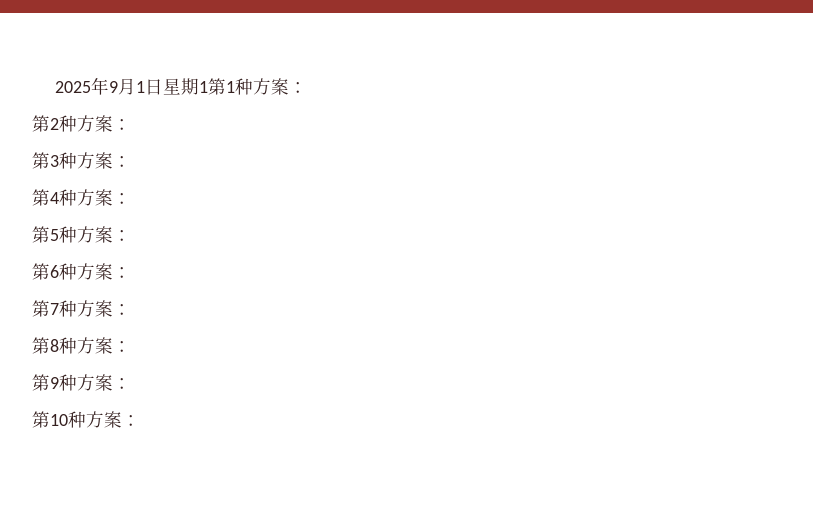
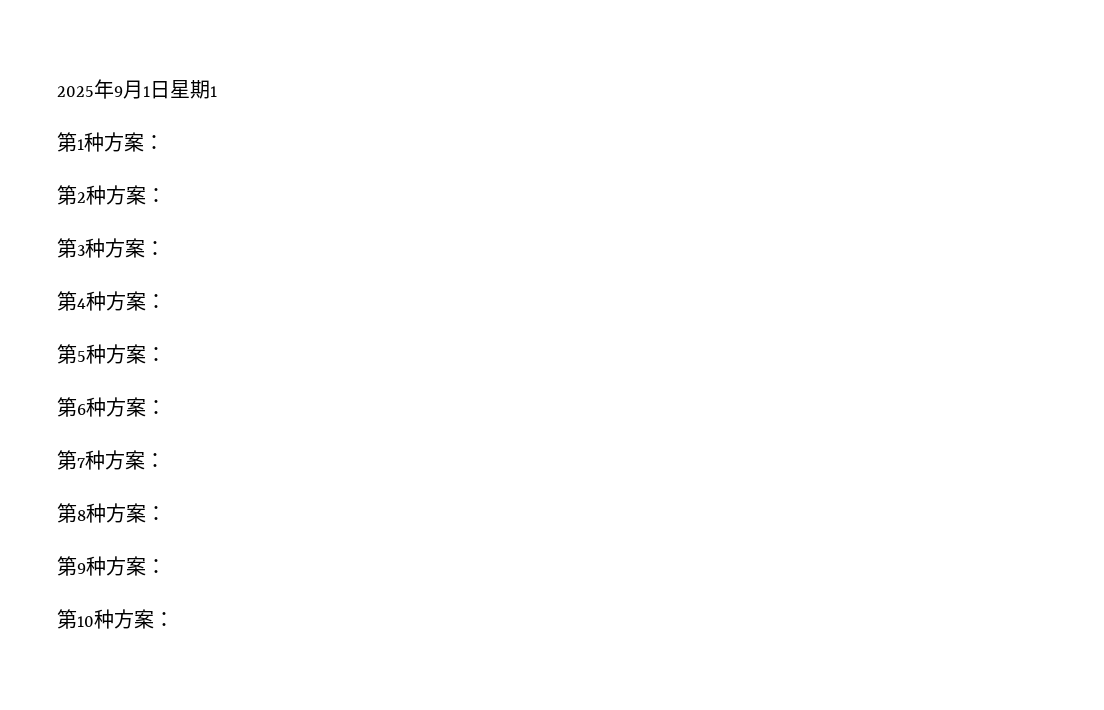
(209, 87) none -> (217, 91) //

